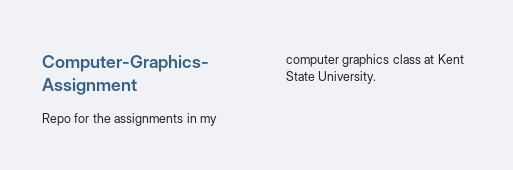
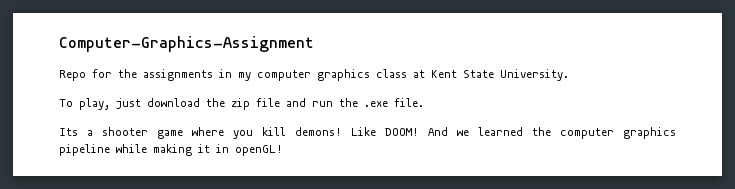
(377, 77) none -> [59,98,424,110] [59,127,676,139] [59,144,283,156] // To play, just download the zip file and run the .exe file. // Its a shooter game where you kill demons! Like DOOM! And we learned the computer graphics pipeline while making it in openGL!

